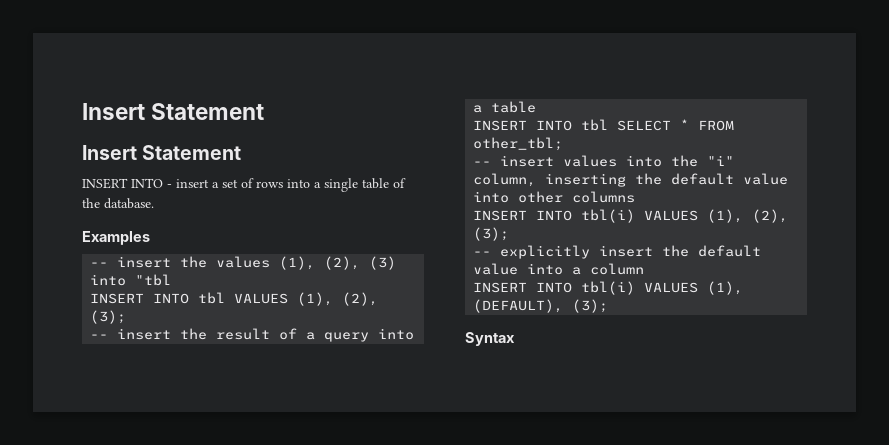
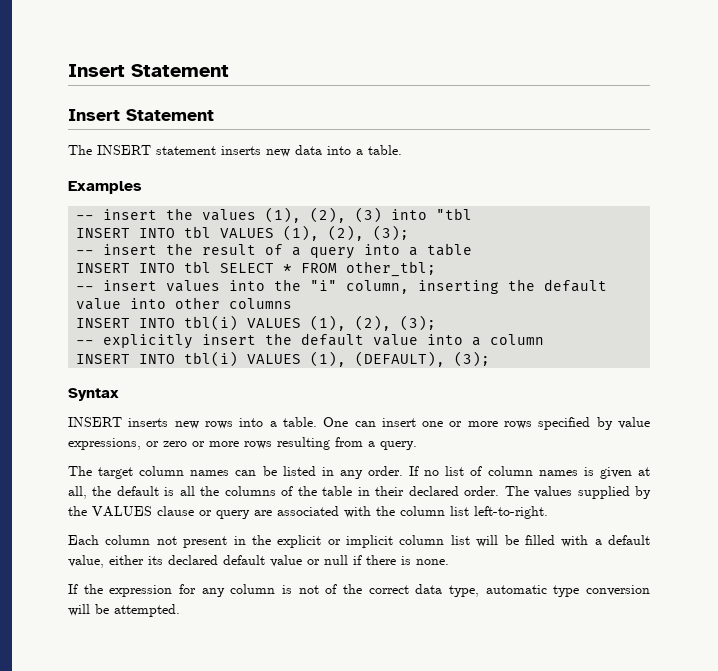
[82,178,406,192] [82,198,154,209] INSERT INTO - insert a set of rows into a single table of the database. -> [68,145,402,157] The INSERT statement inserts new data into a table.
(515, 339) none -> [68,417,650,430] [68,437,417,450] [68,466,650,479] [68,486,652,499] [68,506,548,519] [68,535,650,548] [68,555,449,568] [68,584,651,597] [68,604,180,617] // INSERT inserts new rows into a table. One can insert one or more rows specified by value expressions, or zero or more rows resulting from a query. // The target column names can be listed in any order. If no list of column names is given at all, the default is all the columns of the table in their declared order. The values supplied by the VALUES clause or query are associated with the column list left-to-right. // Each column not present in the explicit or implicit column list will be filled with a default value, either its declared default value or null if there is none. // If the expression for any column is not of the correct data type, automatic type conversion will be attempted.

